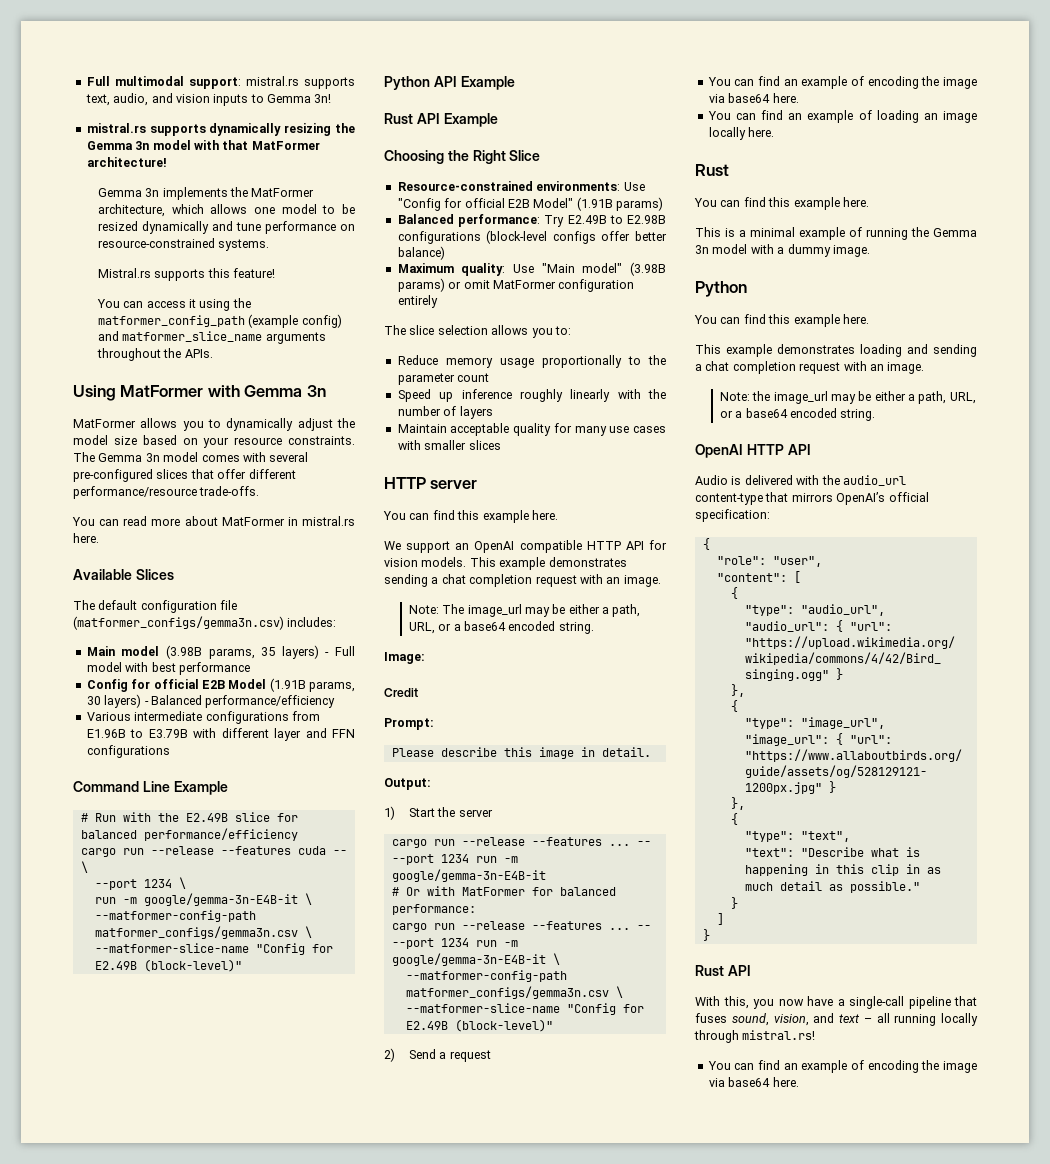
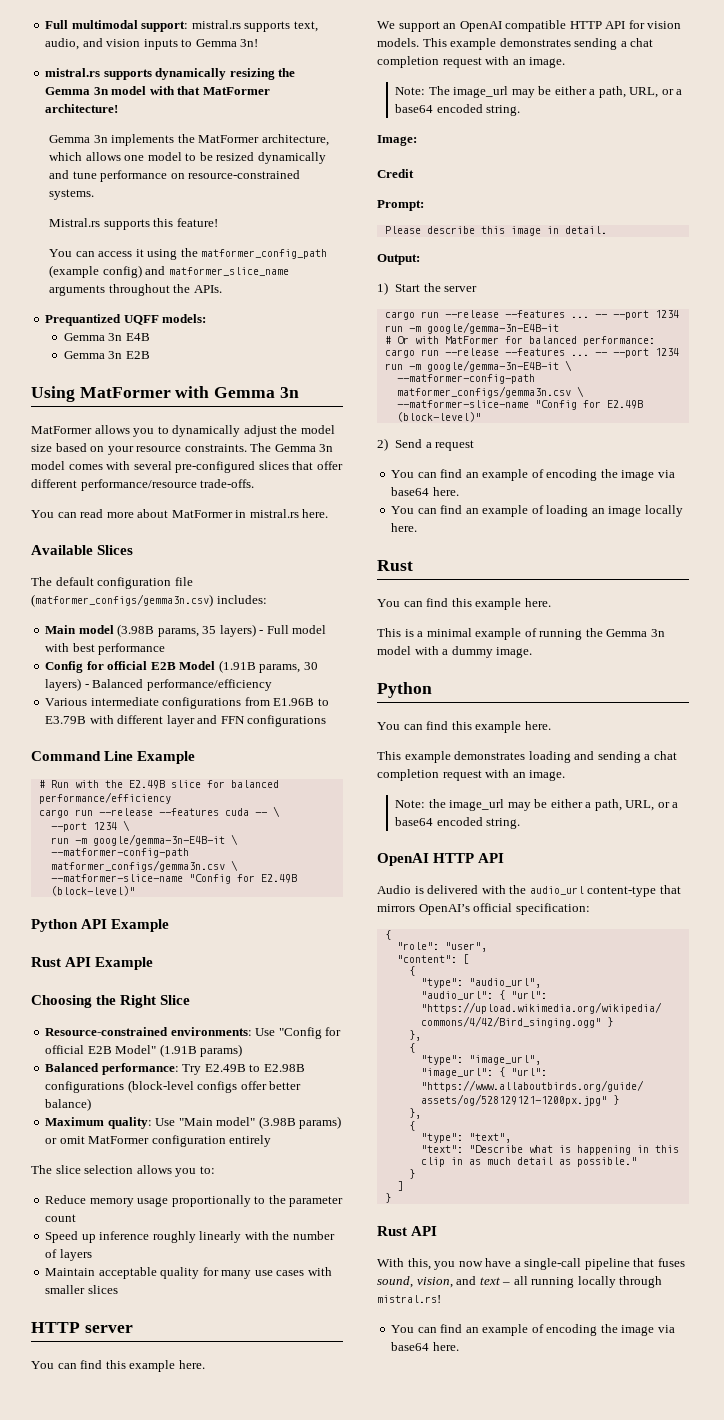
(213, 353) none -> [45,314,207,326] [63,333,150,341] [63,351,150,359] // Prequantized UQFF models: // Gemma 3n E4B // Gemma 3n E2B

